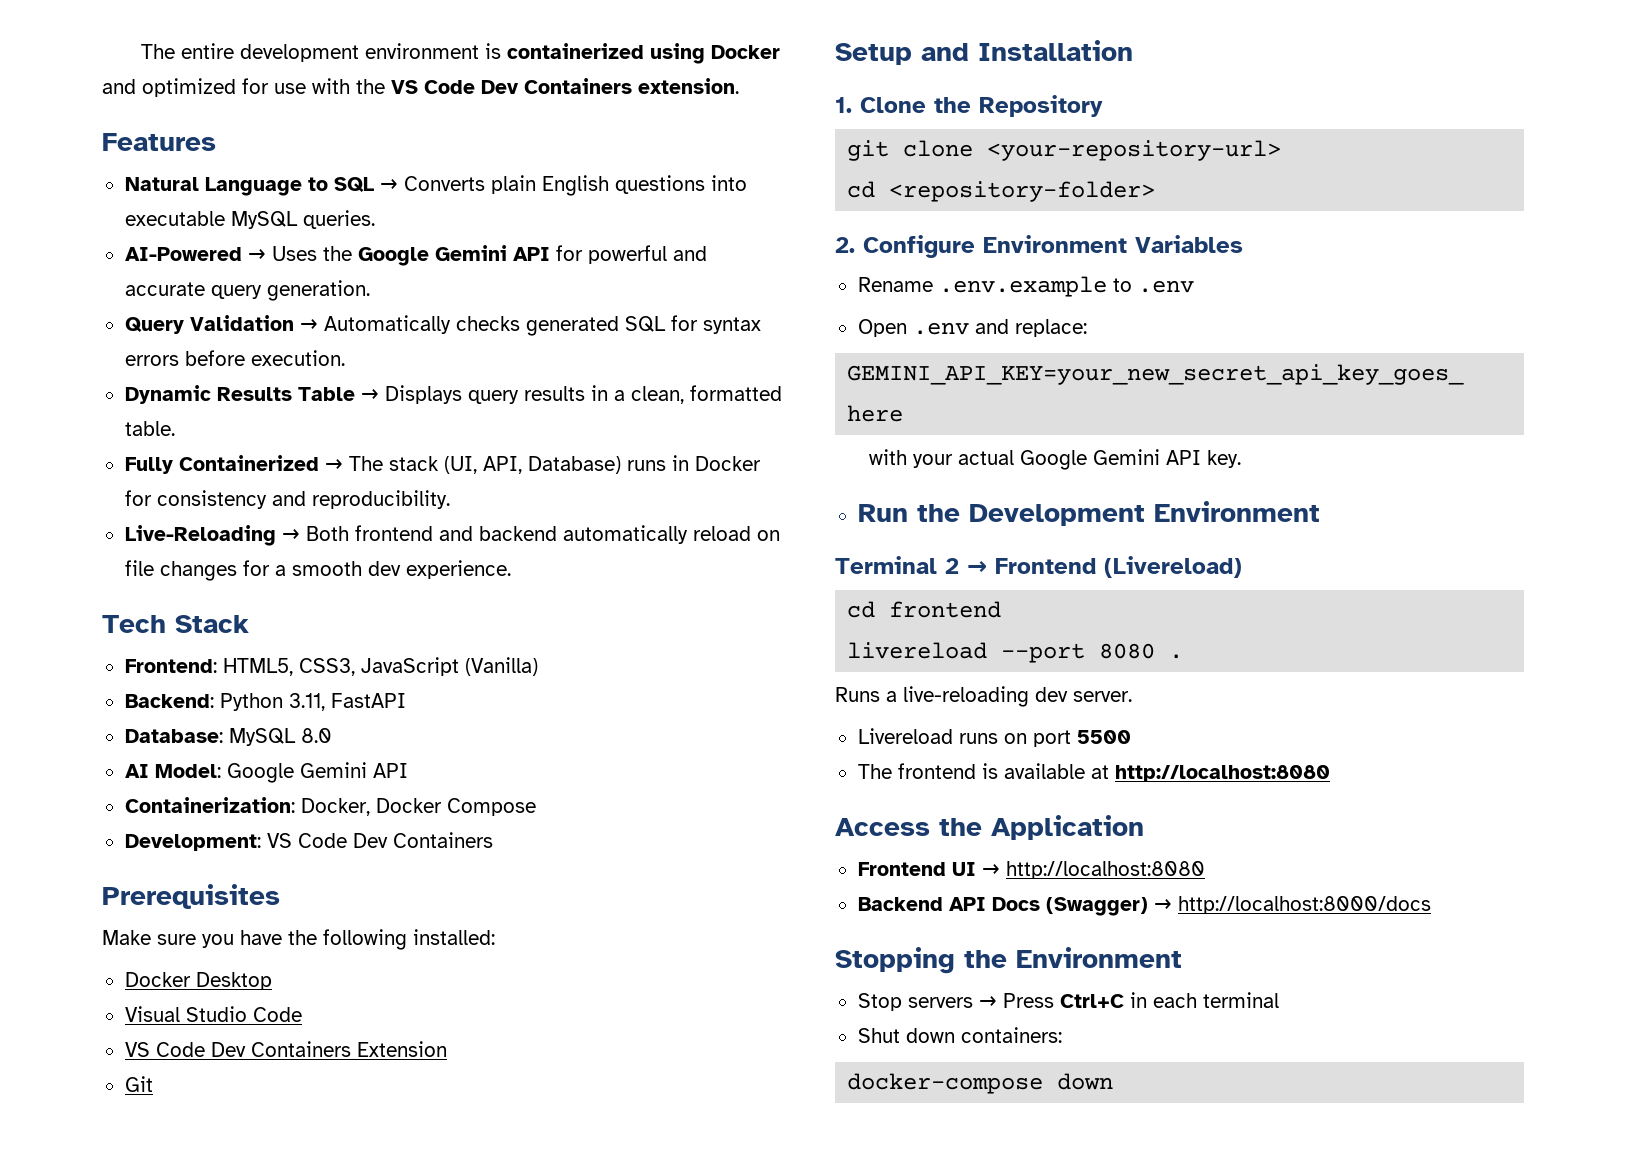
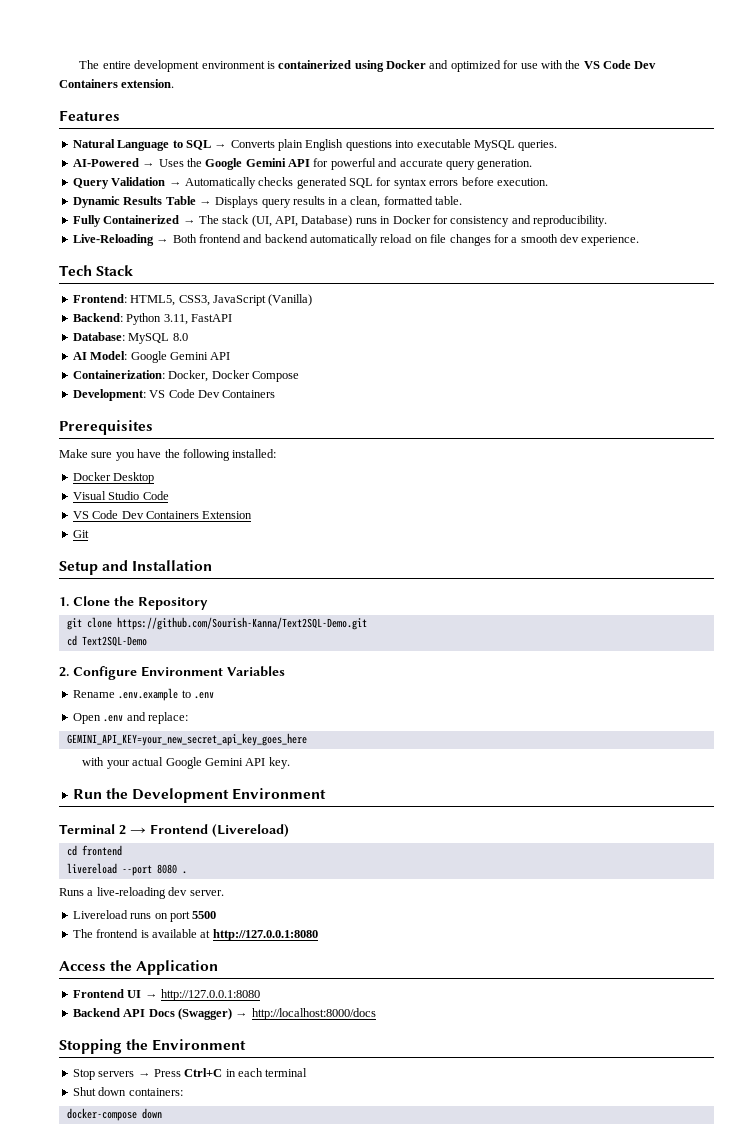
[987,140,1282,161] [847,181,1156,202] <your-repository-url> // cd <repository-folder> -> [116,617,367,630] [66,635,147,647] https://github.com/Sourish-Kanna/Text2SQL-Demo.git // cd Text2SQL-Demo
[1114,765,1330,782] http://localhost:8080 -> [212,929,318,941] http://127.0.0.1:8080
[1005,861,1205,879] http://localhost:8080 -> [160,989,260,1001] http://127.0.0.1:8080

